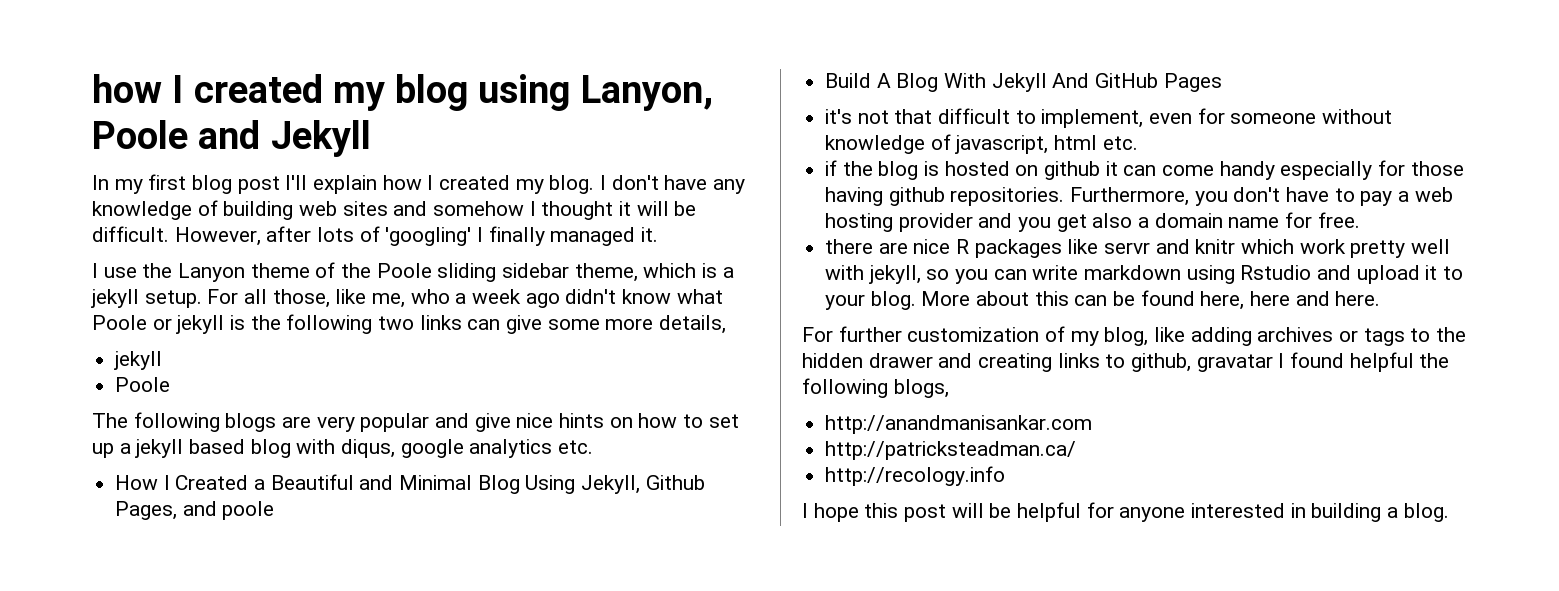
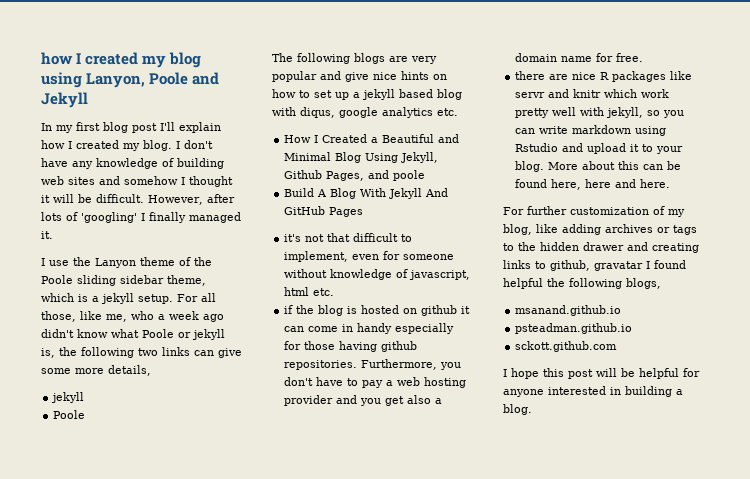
[230,315,246,330] is -> [41,348,55,358] is,
(1215, 170) none -> [342,324,354,332] in
[825,415,1093,434] [825,441,1077,460] [825,466,1006,486] http://anandmanisankar.com // http://patricksteadman.ca/ // http://recology.info -> [515,305,622,316] [515,323,633,334] [515,341,618,352] msanand.github.io // psteadman.github.io // sckott.github.com

